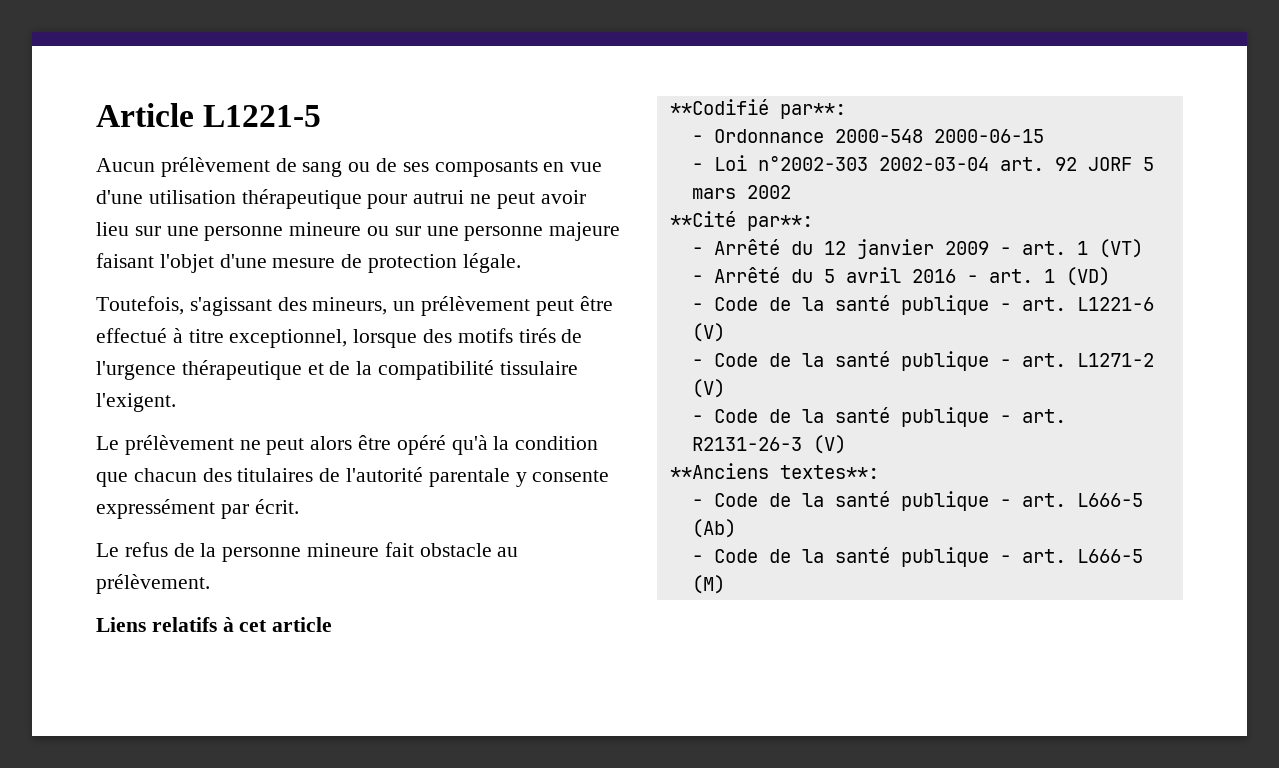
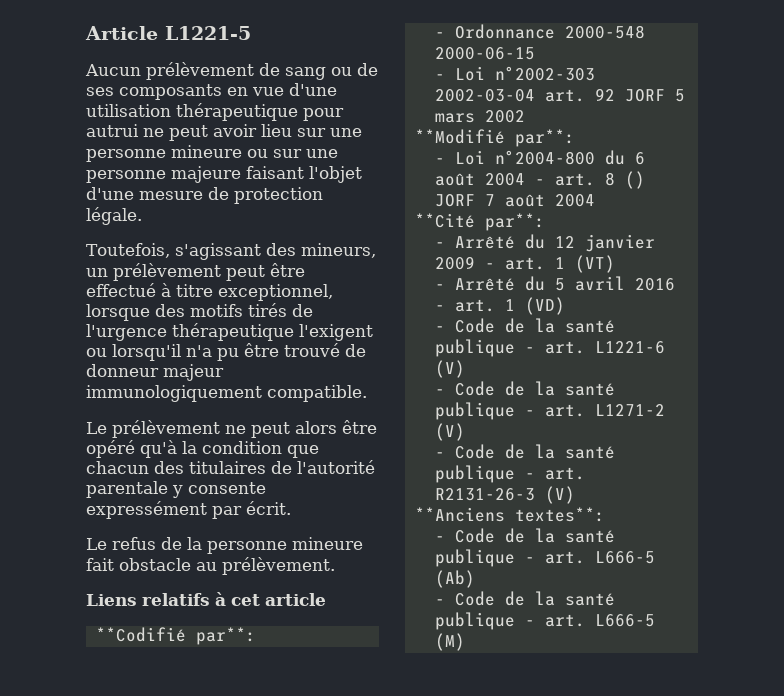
[307,360,578,380] [96,393,176,412] et de la compatibilité tissulaire l'exigent. -> [299,324,373,341] [86,343,366,361] [86,364,224,381] [86,385,367,402] l'exigent ou lorsqu'il n'a pu être trouvé de donneur majeur immunologiquement compatible.
(791, 192) none -> [414,129,575,147] [434,150,645,165] [434,171,645,189] [434,194,595,207] // **Modifié par**: // - Loi n°2004-800 du 6 août 2004 - art. 8 () JORF 7 août 2004

